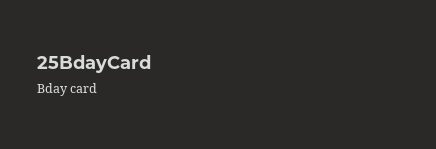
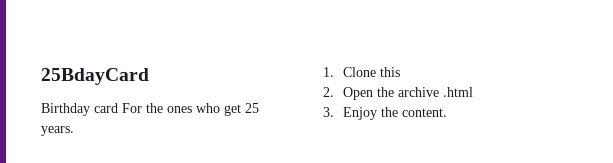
[37,83,98,96] Bday card -> [41,103,259,116] [41,126,74,136] [323,67,401,77] [323,87,474,100] [323,107,448,120] Birthday card For the ones who get 25 years. // 1. Clone this // 2. Open the archive .html // 3. Enjoy the content.

